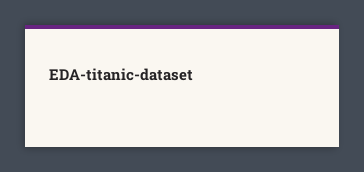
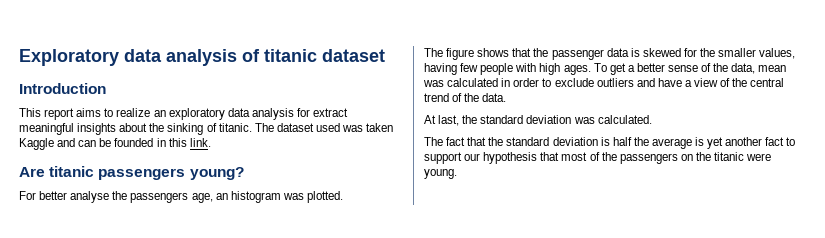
[49,68,193,81] EDA-titanic-dataset -> [19,49,385,66] [19,83,106,94] [19,108,349,120] [19,123,394,135] [19,138,211,150] [19,166,244,180] [19,191,343,203] [424,48,796,60] [424,63,787,75] [423,78,785,87] [424,93,507,102] [424,115,652,126] [424,137,796,149] [424,152,772,164] [424,169,457,179] Exploratory data analysis of titanic dataset // Introduction // This report aims to realize an exploratory data analysis for extract meaningful insights about the sinking of titanic. The dataset used was taken Kaggle and can be founded in this link. // Are titanic passengers young? // For better analyse the passengers age, an histogram was plotted. // The figure shows that the passenger data is skewed for the smaller values, having few people with high ages. To get a better sense of the data, mean was calculated in order to exclude outliers and have a view of the central trend of the data. // At last, the standard deviation was calculated. // The fact that the standard deviation is half the average is yet another fact to support our hypothesis that most of the passengers on the titanic were young.

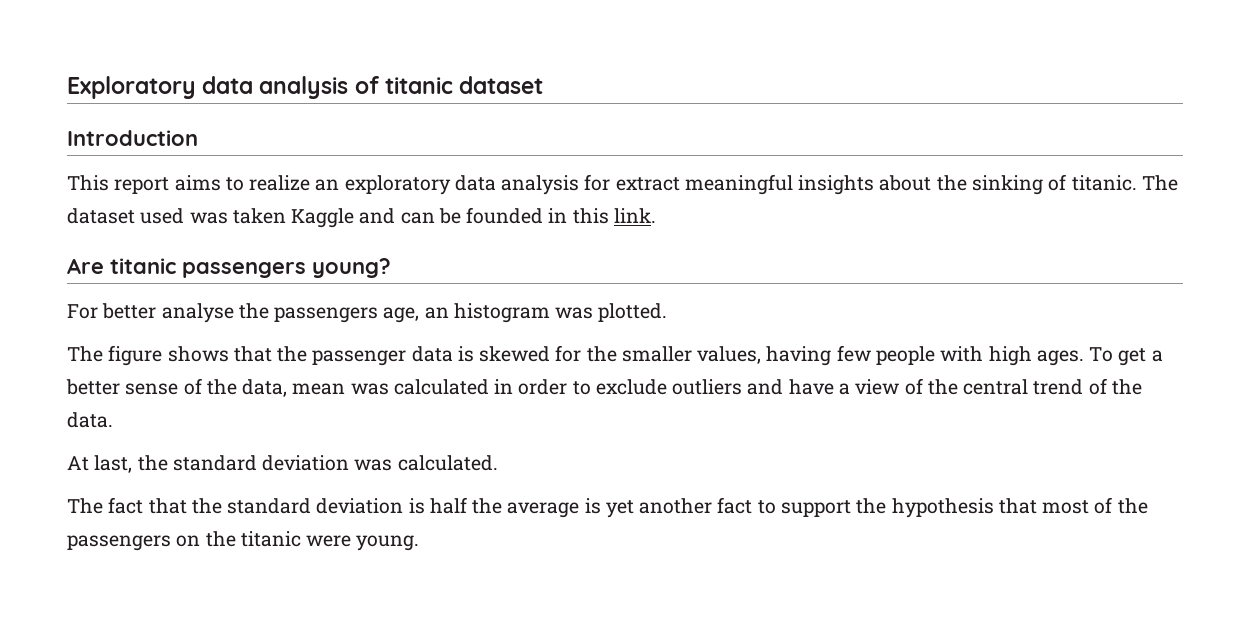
[464,153,481,161] our -> [856,498,887,514] the

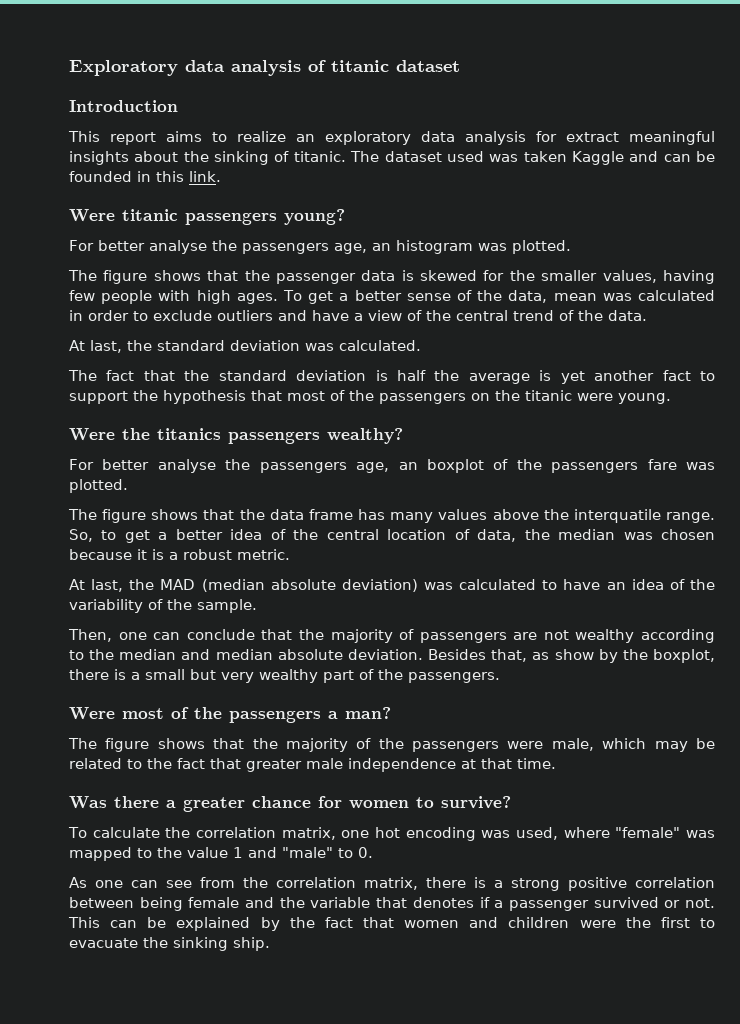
[67,258,104,274] Are -> [69,209,115,222] Were
(420, 543) none -> [69,428,403,444] [69,459,715,473] [69,479,128,493] [68,509,715,523] [69,529,715,543] [69,549,290,560] [69,579,715,592] [69,599,257,613] [68,629,715,643] [69,649,715,663] [69,669,500,683] [69,707,391,723] [68,738,715,752] [69,758,556,772] [69,796,511,812] [68,827,715,841] [69,847,373,861] [69,877,715,891] [69,897,716,911] [68,917,715,931] [69,937,270,951] // Were the titanics passengers wealthy? // For better analyse the passengers age, an boxplot of the passengers fare was plotted. // The figure shows that the data frame has many values above the interquatile range. So, to get a better idea of the central location of data, the median was chosen because it is a robust metric. // At last, the MAD (median absolute deviation) was calculated to have an idea of the variability of the sample. // Then, one can conclude that the majority of passengers are not wealthy according to the median and median absolute deviation. Besides that, as show by the boxplot, there is a small but very wealthy part of the passengers. // Were most of the passengers a man? // The figure shows that the majority of the passengers were male, which may be related to the fact that greater male independence at that time. // Was there a greater chance for women to survive? // To calculate the correlation matrix, one hot encoding was used, where "female" was mapped to the value 1 and "male" to 0. // As one can see from the correlation matrix, there is a strong positive correlation between being female and the variable that denotes if a passenger survived or not. This can be explained by the fact that women and children were the first to evacuate the sinking ship.

